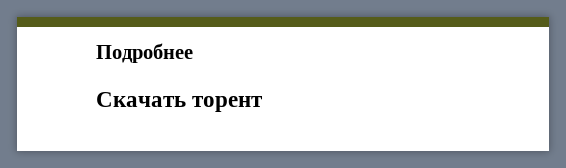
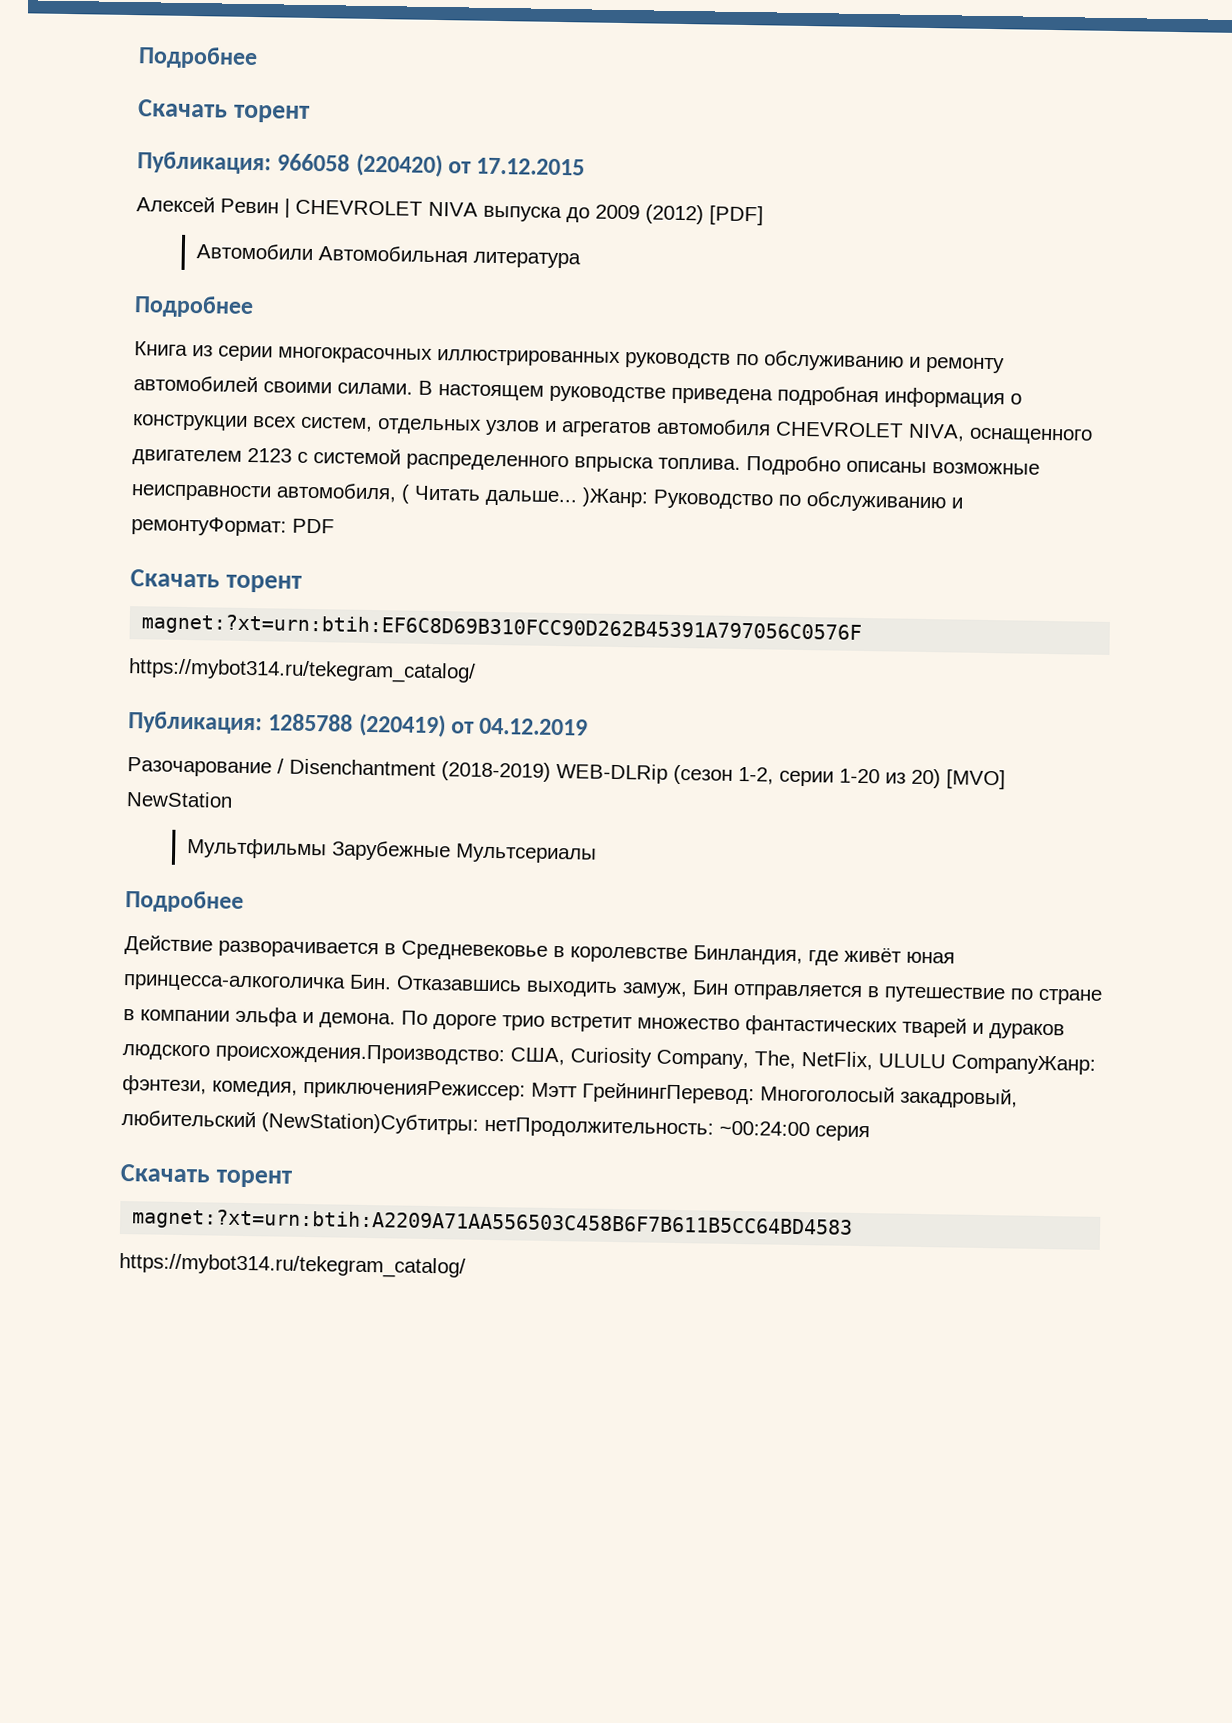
(264, 104) none -> [137,151,586,178] [136,196,764,226] [195,243,581,269] [134,295,254,319] [134,341,1005,374] [133,375,1022,409] [132,414,1093,445] [132,447,1040,476] [131,482,963,513] [131,516,335,537] [130,569,302,593] [141,613,863,644] [128,658,476,684] [128,711,589,738] [127,757,1006,790] [126,791,233,808] [186,838,597,864] [125,890,244,913] [124,935,955,966] [123,974,1102,1005] [123,1006,1065,1040] [122,1042,1096,1075] [122,1075,1018,1109] [121,1110,870,1142] [120,1164,292,1188] [132,1208,854,1239] [119,1252,466,1279] // Публикация: 966058 (220420) от 17.12.2015 // Алексей Ревин | CHEVROLET NIVA выпуска до 2009 (2012) [PDF] // Автомобили Автомобильная литература // Подробнее // Книга из серии многокрасочных иллюстрированных руководств по обслуживанию и ремонту автомобилей своими силами. В настоящем руководстве приведена подробная информация о конструкции всех систем, отдельных узлов и агрегатов автомобиля CHEVROLET NIVA, оснащенного двигателем 2123 с системой распределенного впрыска топлива. Подробно описаны возможные неисправности автомобиля, ( Читать дальше... )Жанр: Руководство по обслуживанию и ремонтуФормат: PDF // Скачать торент // magnet:?xt=urn:btih:EF6C8D69B310FCC90D262B45391A797056C0576F // https://mybot314.ru/tekegram_catalog/ // Публикация: 1285788 (220419) от 04.12.2019 // Разочарование / Disenchantment (2018-2019) WEB-DLRip (сезон 1-2, серии 1-20 из 20) [MVO] NewStation // Мультфильмы Зарубежные Мультсериалы // Подробнее // Действие разворачивается в Средневековье в королевстве Бинландия, где живёт юная принцесса-алкоголичка Бин. Отказавшись выходить замуж, Бин отправляется в путешествие по стране в компании эльфа и демона. По дороге трио встретит множество фантастических тварей и дураков людского происхождения.Производство: США, Curiosity Company, The, NetFlix, ULULU CompanyЖанр: фэнтези, комедия, приключенияРежиссер: Мэтт ГрейнингПеревод: Многоголосый закадровый, любительский (NewStation)Субтитры: нетПродолжительность: ~00:24:00 серия // Скачать торент // magnet:?xt=urn:btih:A2209A71AA556503C458B6F7B611B5CC64BD4583 // https://mybot314.ru/tekegram_catalog/

